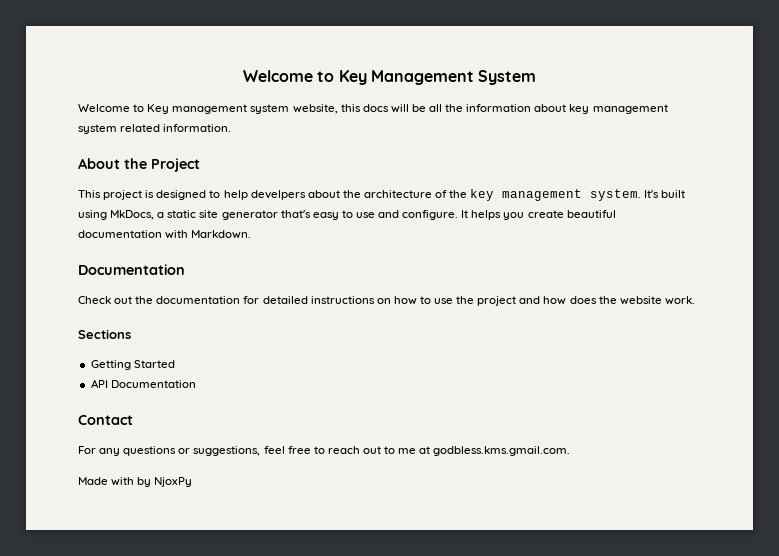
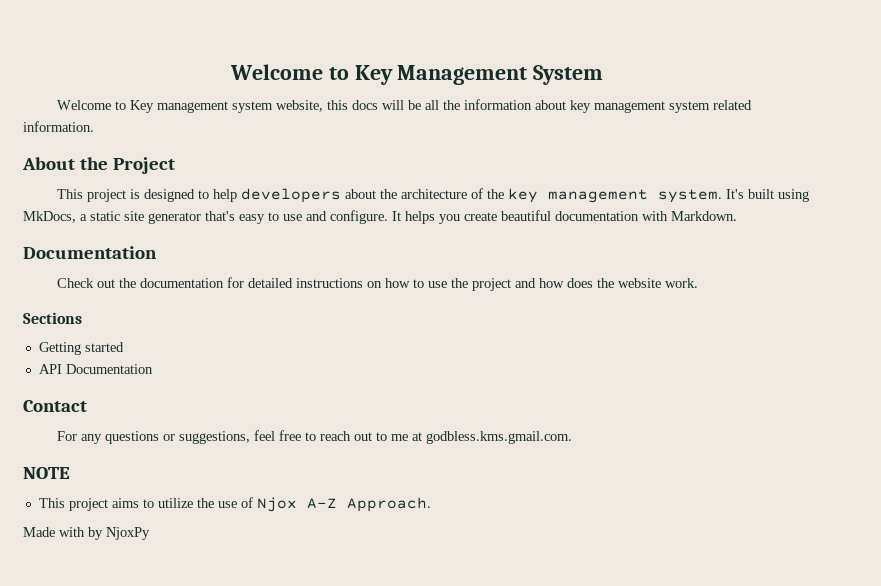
[250,190,306,200] develpers -> [241,188,342,203] developers
[133,360,175,368] Started -> [84,342,124,352] started
(571, 451) none -> [23,467,70,479] [38,497,431,512] // NOTE // This project aims to utilize the use of Njox A-Z Approach.

